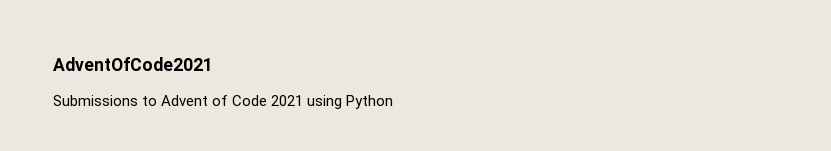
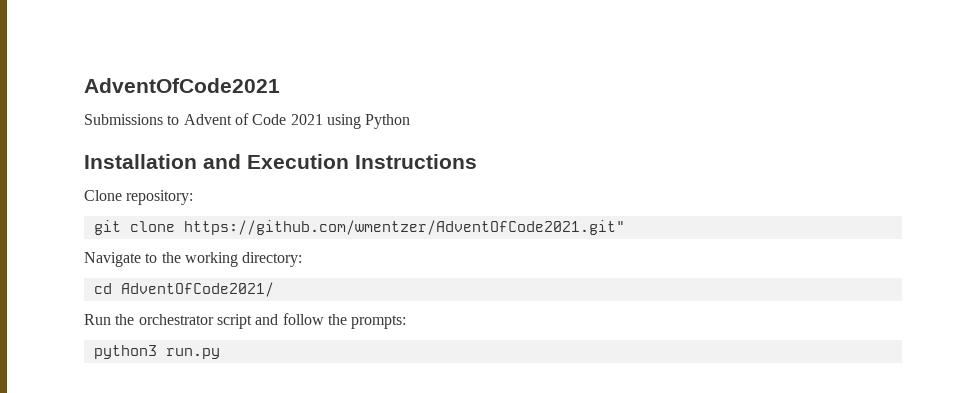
(394, 102) none -> [84,154,477,169] [84,190,194,205] [93,220,625,235] [84,252,303,267] [93,282,274,297] [84,313,407,329] [93,345,220,359] // Installation and Execution Instructions // Clone repository: // git clone https://github.com/wmentzer/AdventOfCode2021.git" // Navigate to the working directory: // cd AdventOfCode2021/ // Run the orchestrator script and follow the prompts: // python3 run.py

